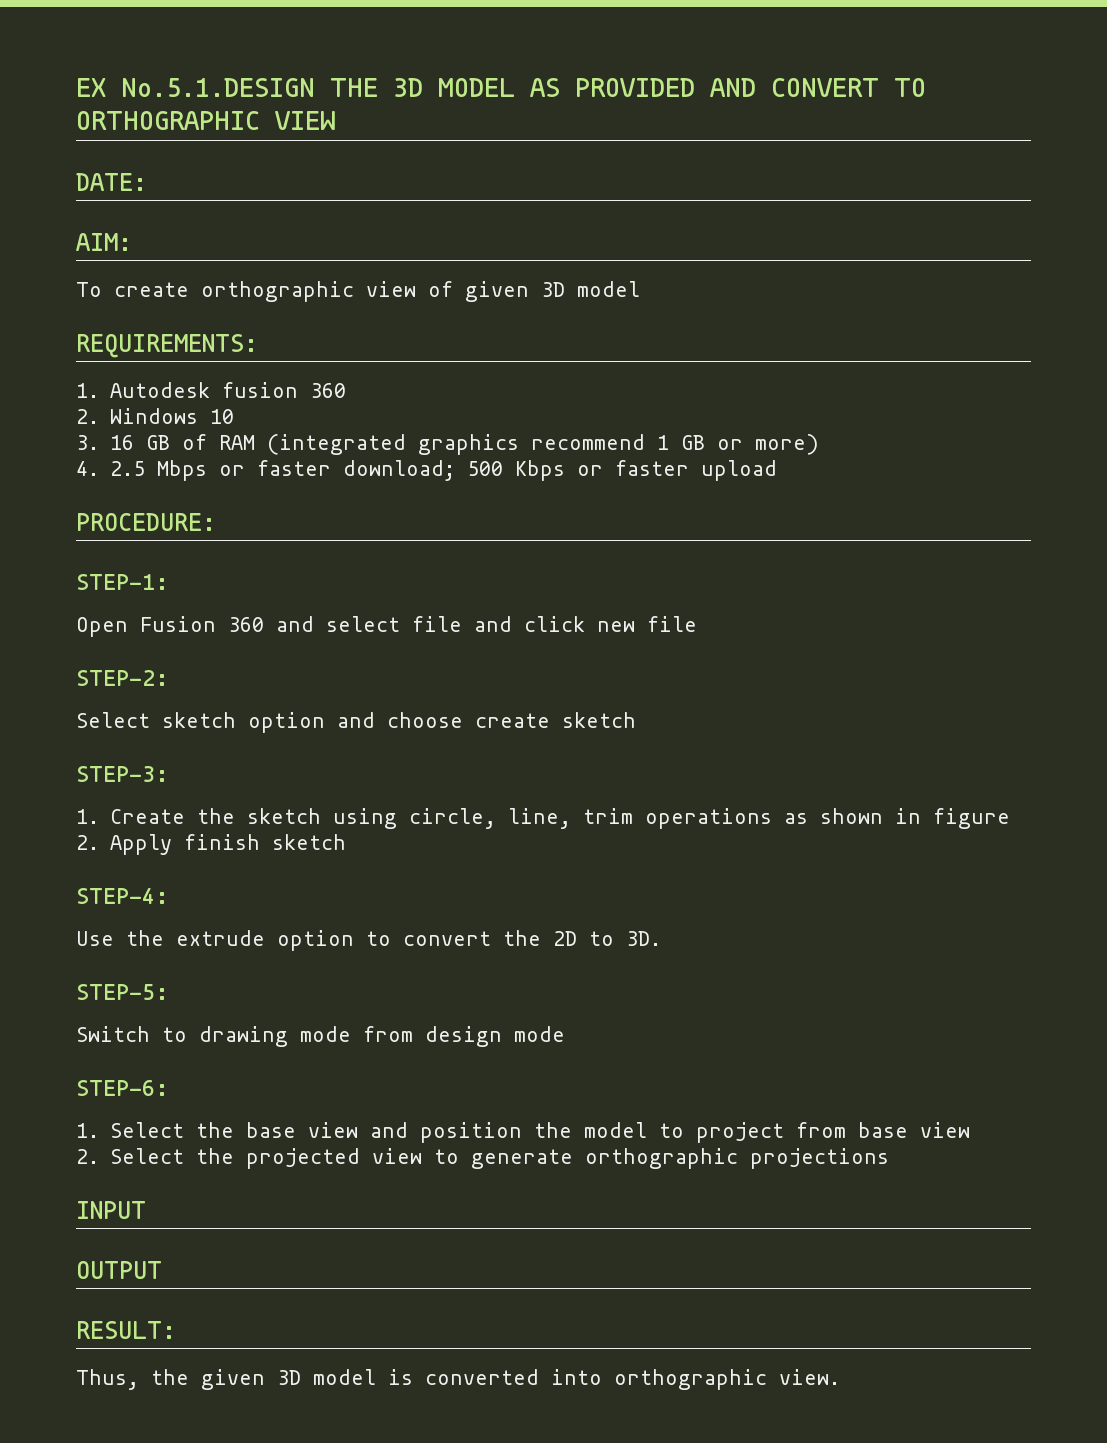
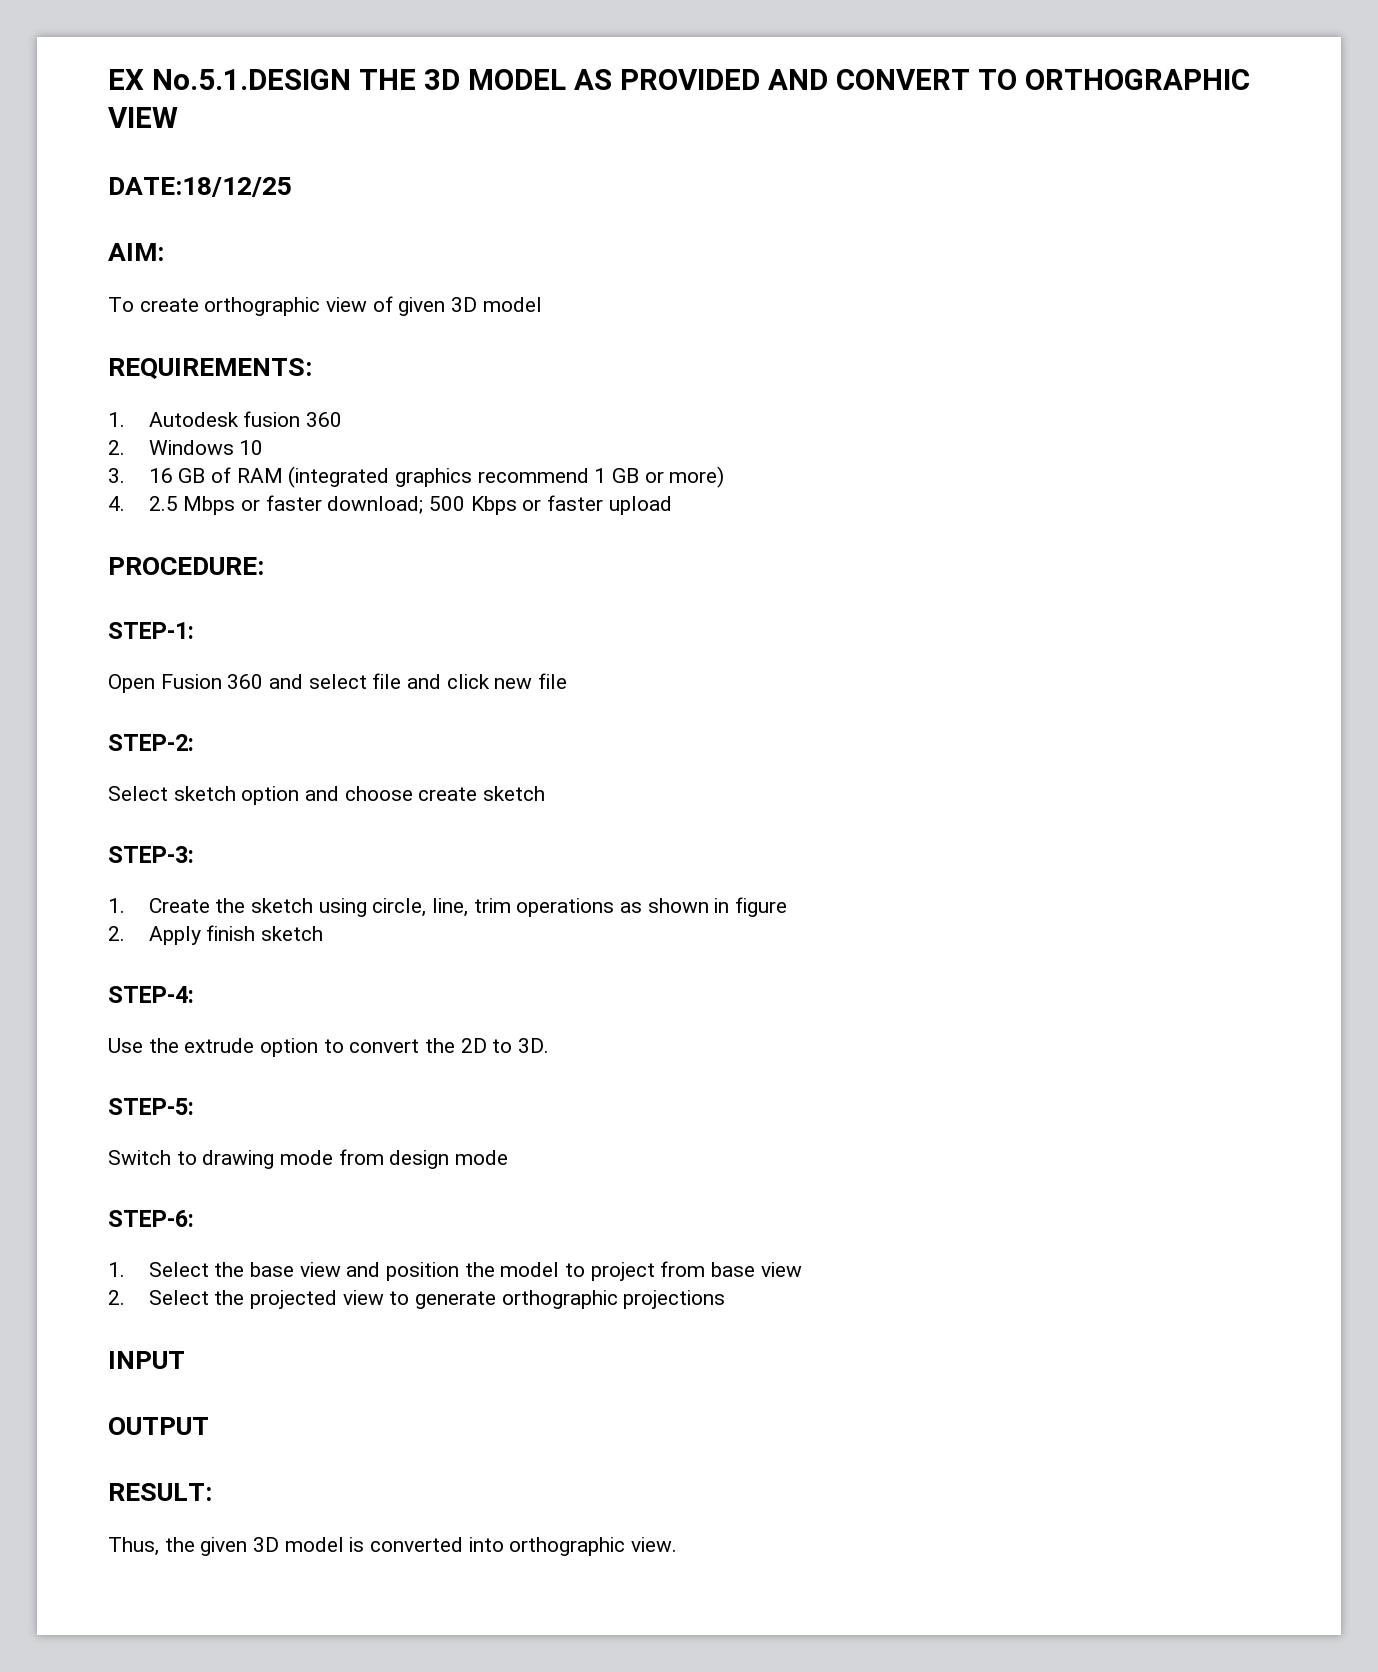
[76,173,147,191] DATE: -> [108,177,292,197] DATE:18/12/25

